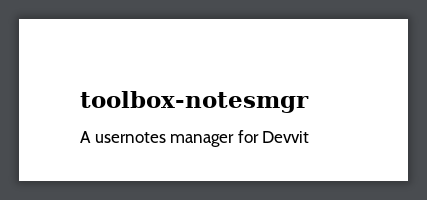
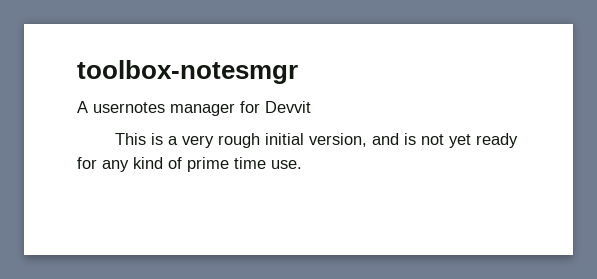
(310, 137) none -> [115,133,519,148] [77,157,302,172] // This is a very rough initial version, and is not yet ready for any kind of prime time use.

